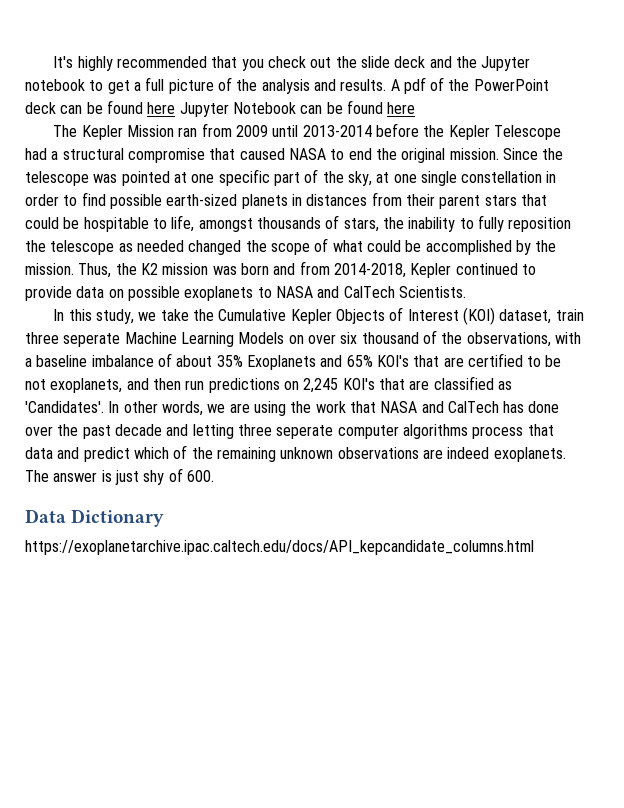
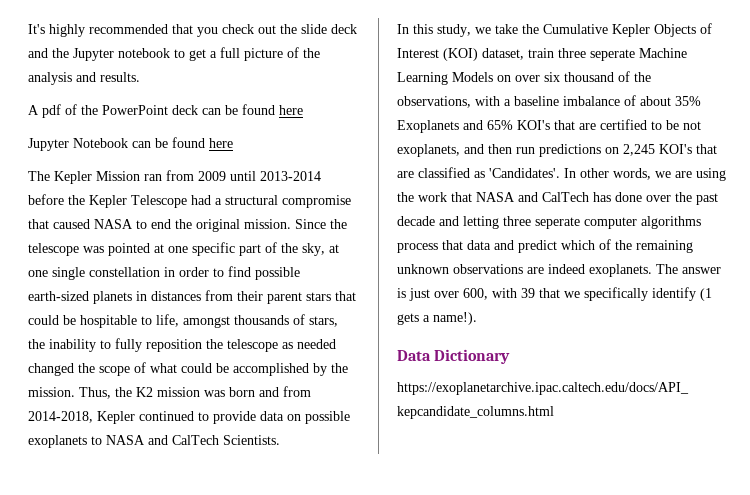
(387, 85) none -> (140, 77) //
(176, 108) none -> (303, 110) //
[143,468,214,485] shy of 600. -> [434,287,712,301] [397,312,477,325] over 600, with 39 that we specifically identify (1 gets a name!).

